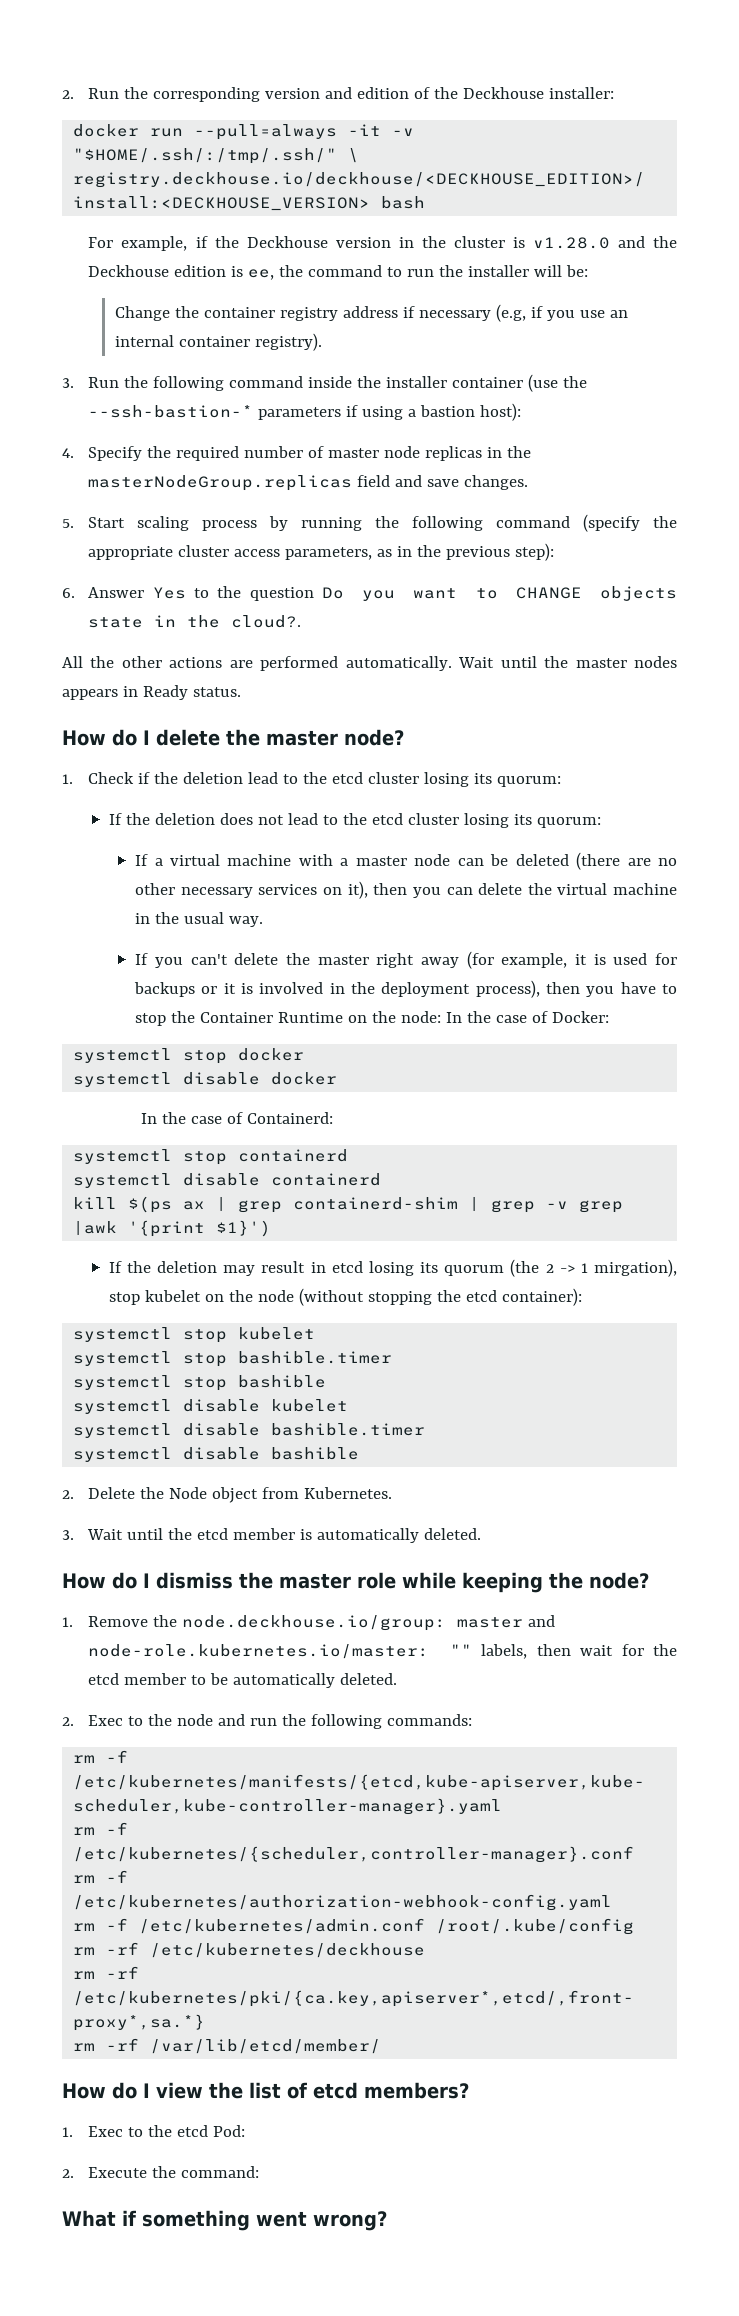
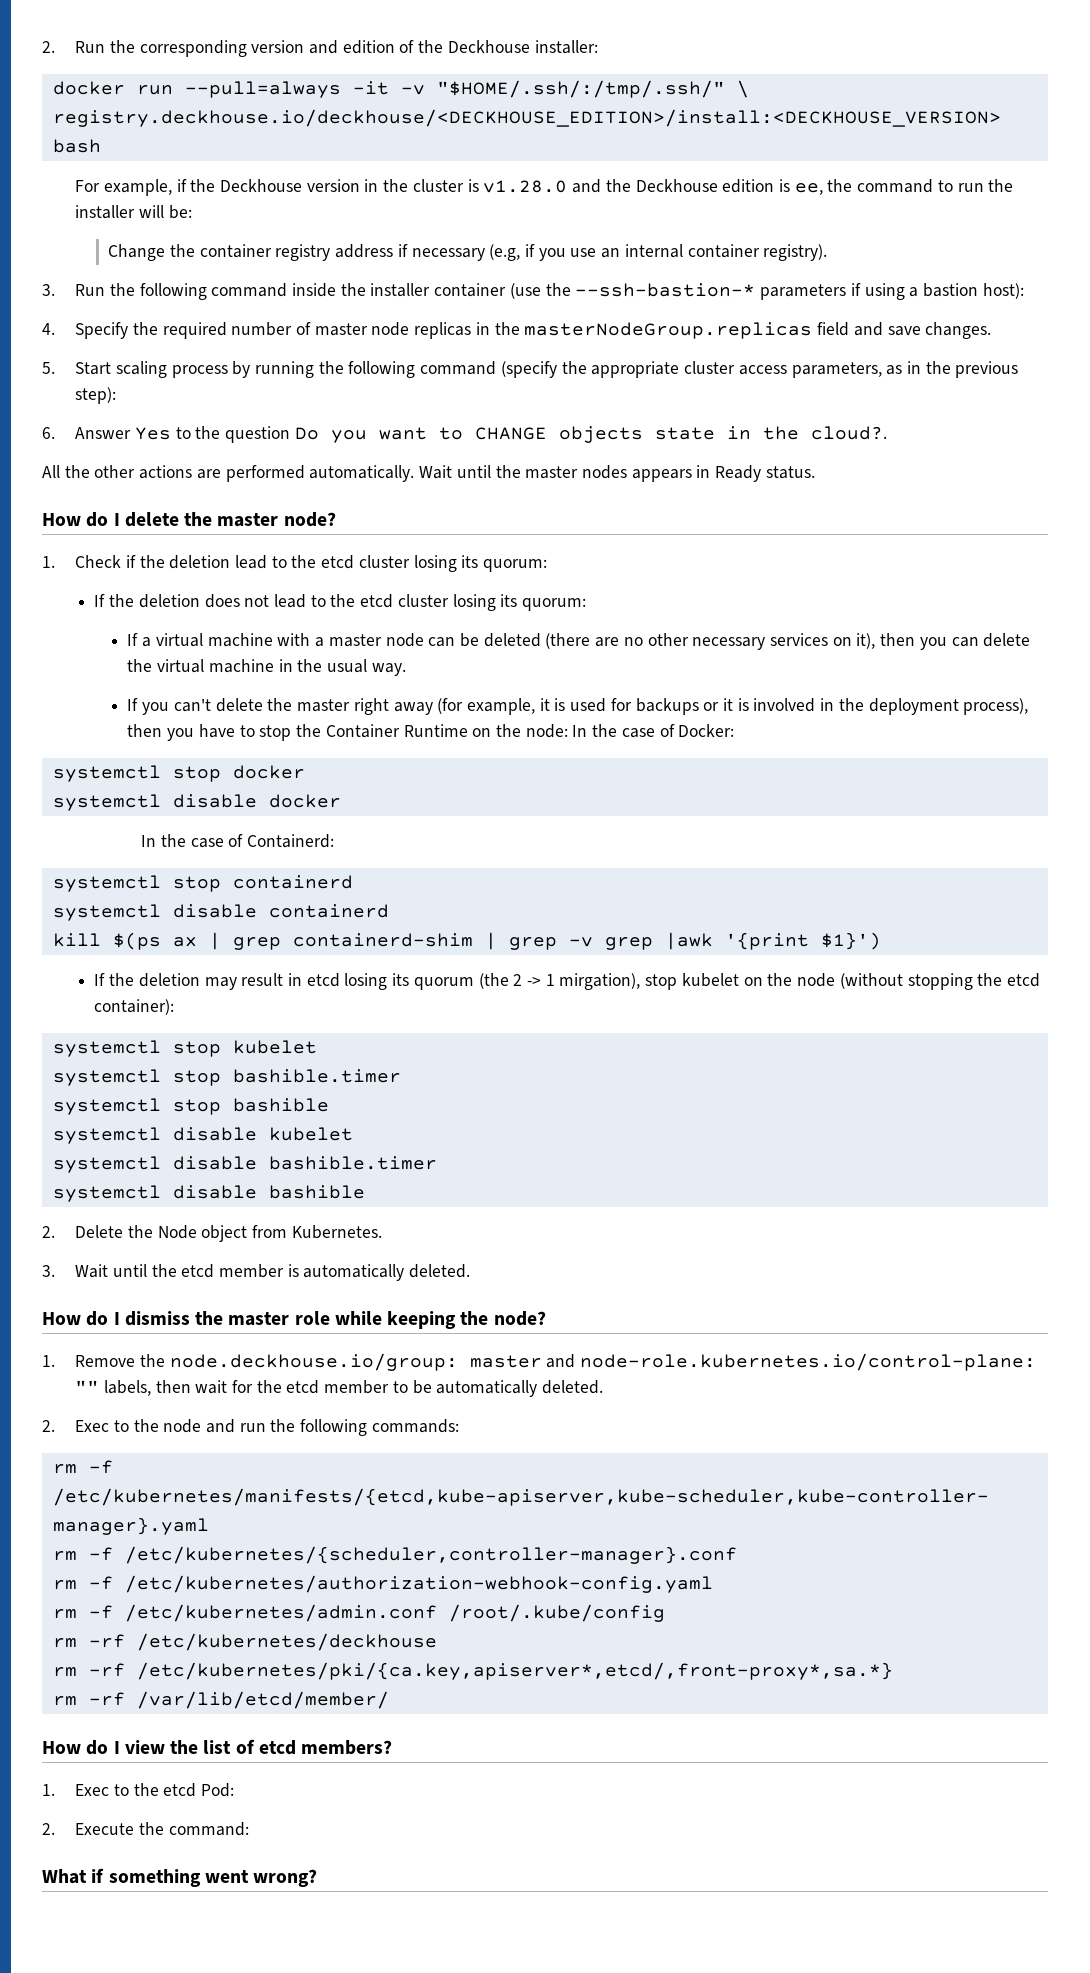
[88,1644,430,1659] node-role.kubernetes.io/master: -> [579,1353,1036,1371] node-role.kubernetes.io/control-plane:

